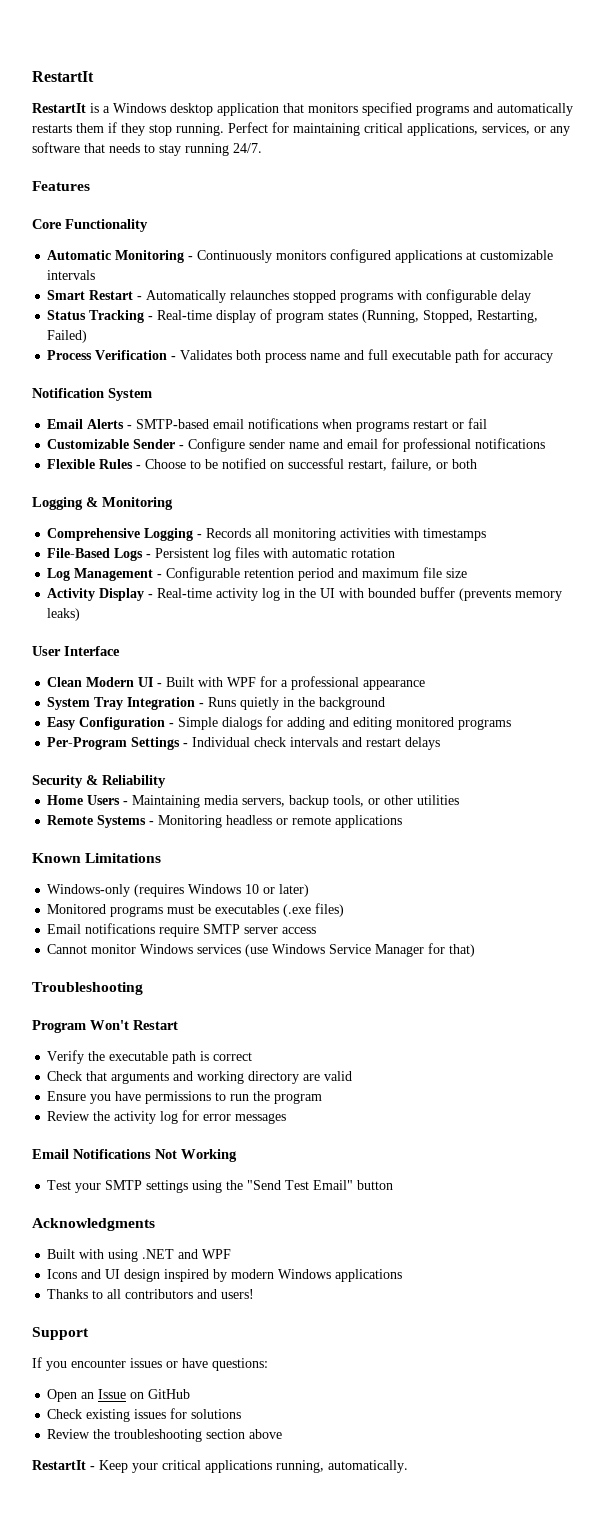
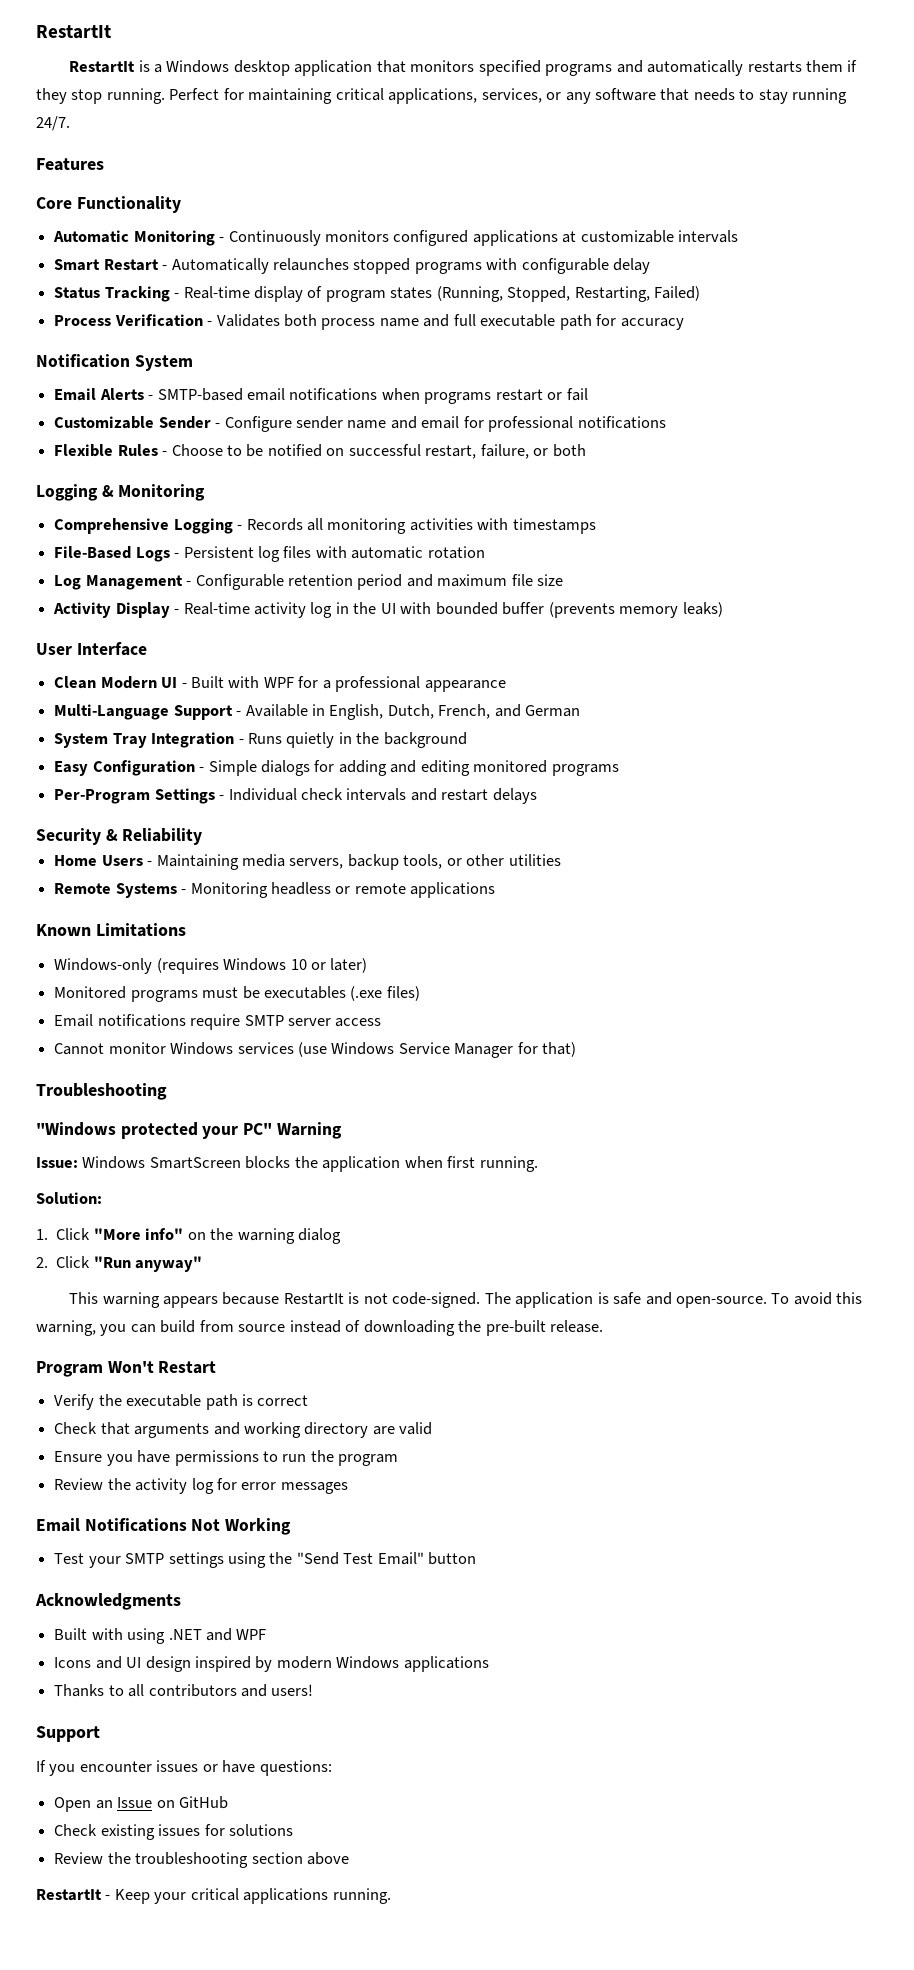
(426, 685) none -> [54,704,581,720] // Multi-Language Support - Available in English, Dutch, French, and German
(143, 988) none -> [36,1122,342,1139] [36,1156,538,1172] [36,1192,102,1204] [36,1228,341,1244] [36,1256,203,1272] [69,1292,863,1308] [36,1320,604,1336] // "Windows protected your PC" Warning // Issue: Windows SmartScreen blocks the application when first running. // Solution: // 1. Click "More info" on the warning dialog // 2. Click "Run anyway" // This warning appears because RestartIt is not code-signed. The application is safe and open-source. To avoid this warning, you can build from source instead of downloading the pre-built release.
[276,1460,408,1473] running, automatically. -> [332,1888,391,1904] running.

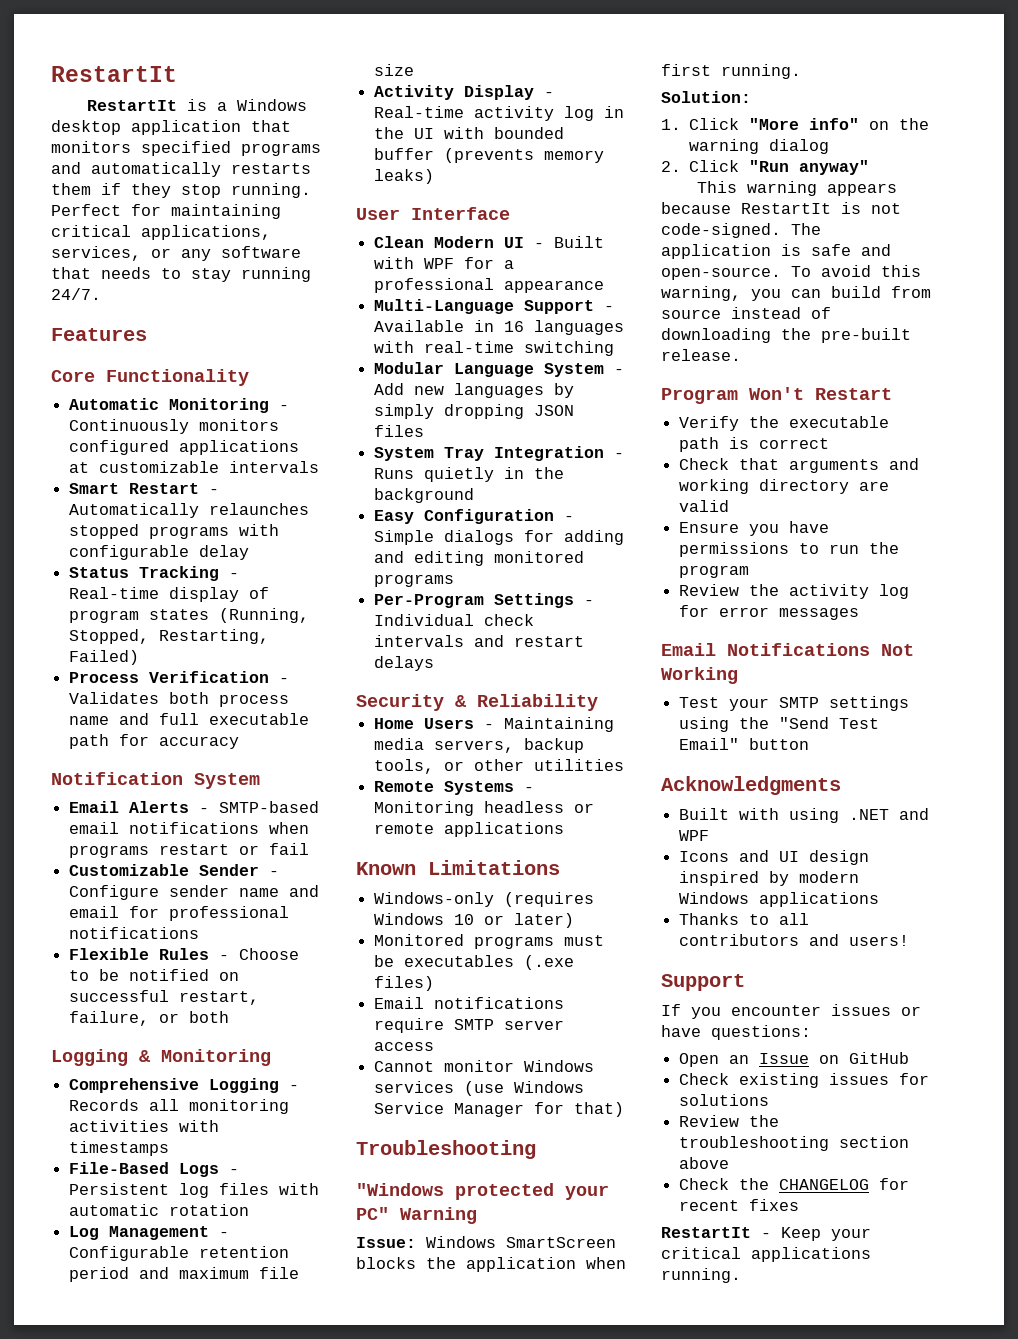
[329,704,581,720] English, Dutch, French, and German -> [504,320,625,335] [374,341,615,356] [374,362,625,377] [374,383,575,398] [374,404,575,419] [374,425,425,437] 16 languages with real-time switching // Modular Language System - Add new languages by simply dropping JSON files
(349, 1858) none -> [679,1178,910,1190] [679,1199,800,1211] // Check the CHANGELOG for recent fixes

